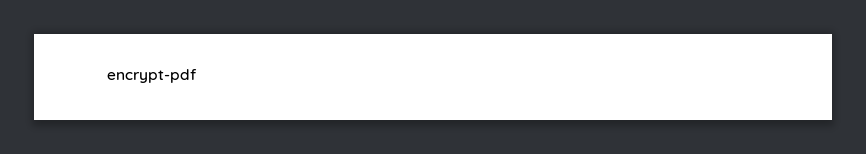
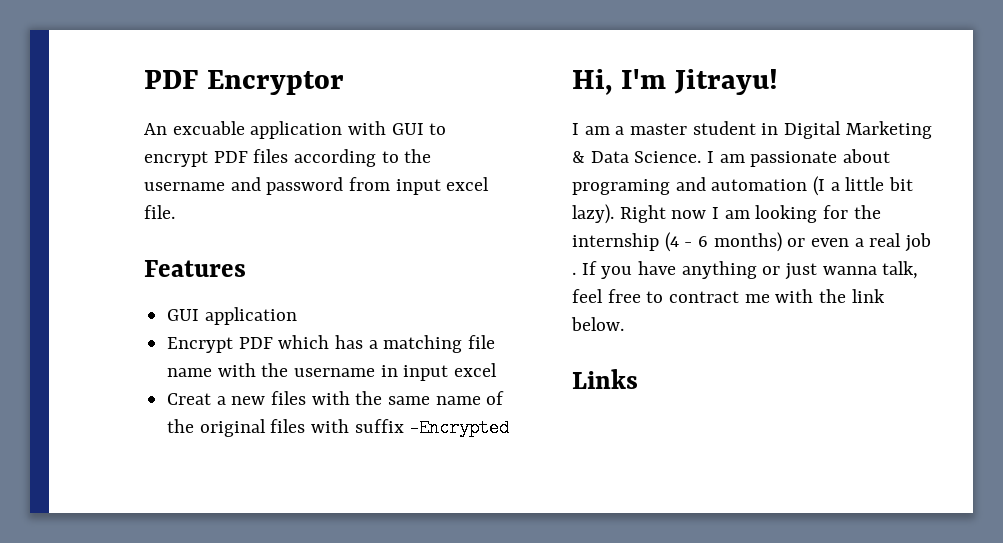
[107,69,197,83] encrypt-pdf -> [144,70,344,95] [144,121,447,139] [144,149,432,167] [144,177,490,195] [144,205,175,219] [144,260,246,277] [167,307,297,325] [167,335,496,353] [167,363,498,381] [167,391,505,405] [167,419,510,437] [572,69,778,95] [572,121,932,139] [572,149,891,167] [572,176,914,196] [572,204,881,224] [572,232,932,252] [572,261,919,280] [572,289,885,303] [571,317,624,331] [572,369,638,389] PDF Encryptor // An excuable application with GUI to encrypt PDF files according to the username and password from input excel file. // Features // GUI application // Encrypt PDF which has a matching file name with the username in input excel // Creat a new files with the same name of the original files with suffix -Encrypted // Hi, I'm Jitrayu! // I am a master student in Digital Marketing & Data Science. I am passionate about programing and automation (I a little bit lazy). Right now I am looking for the internship (4 - 6 months) or even a real job . If you have anything or just wanna talk, feel free to contract me with the link below. // Links

